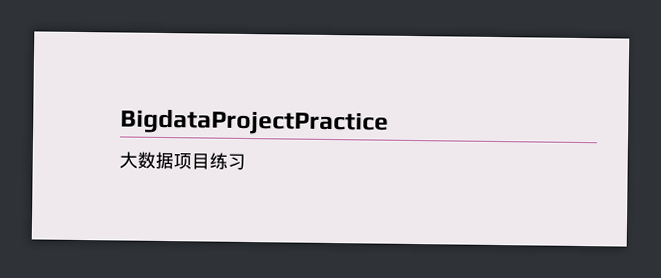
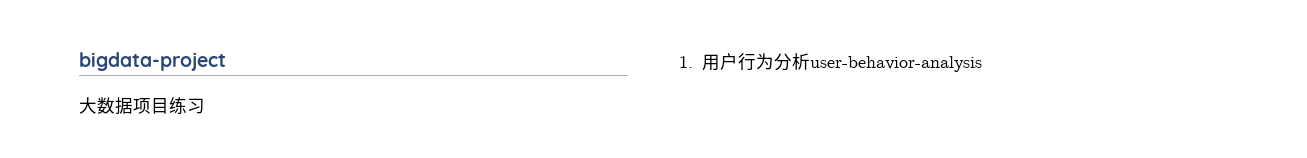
[120,108,389,136] BigdataProjectPractice -> [79,52,226,71] bigdata-project
(246, 161) none -> [679,53,982,72] // 1.用户行为分析user-behavior-analysis

